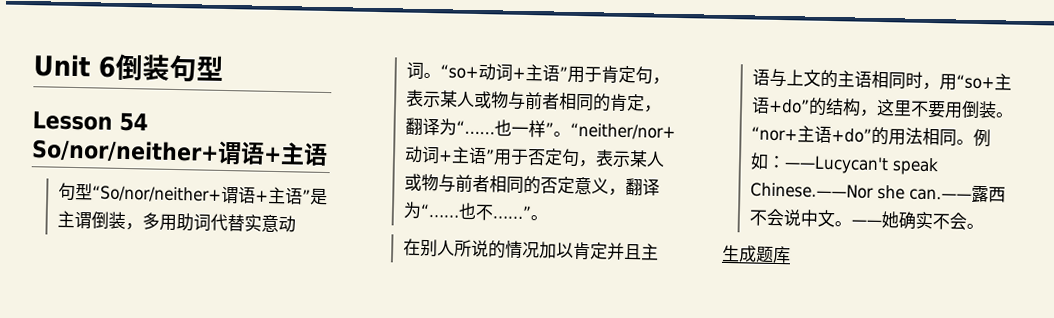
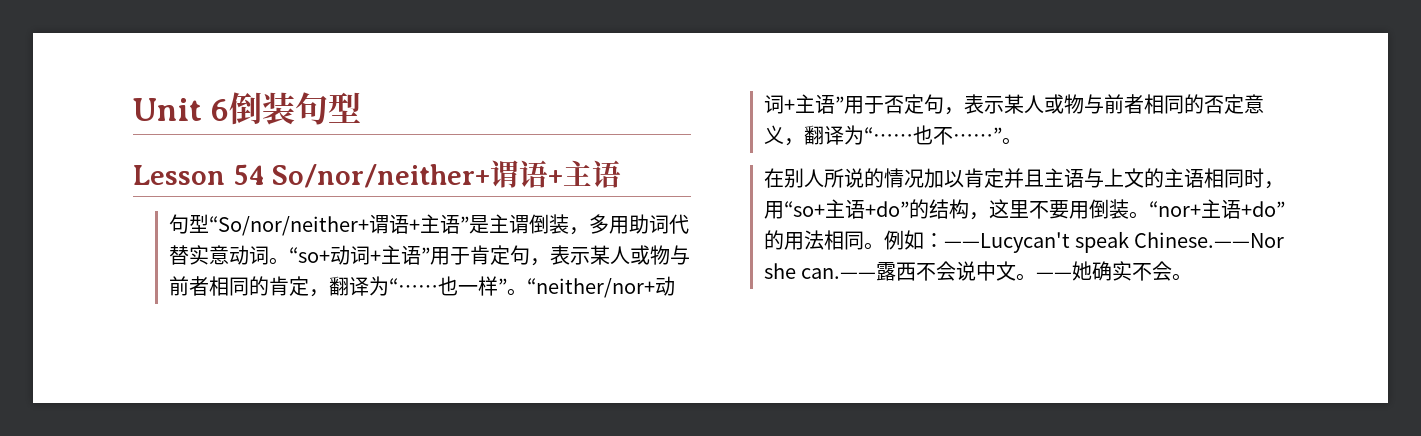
[721,244,791,264] // 生成题库 -> (1193, 277) none

